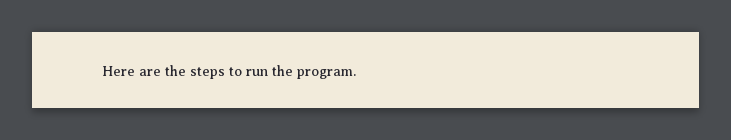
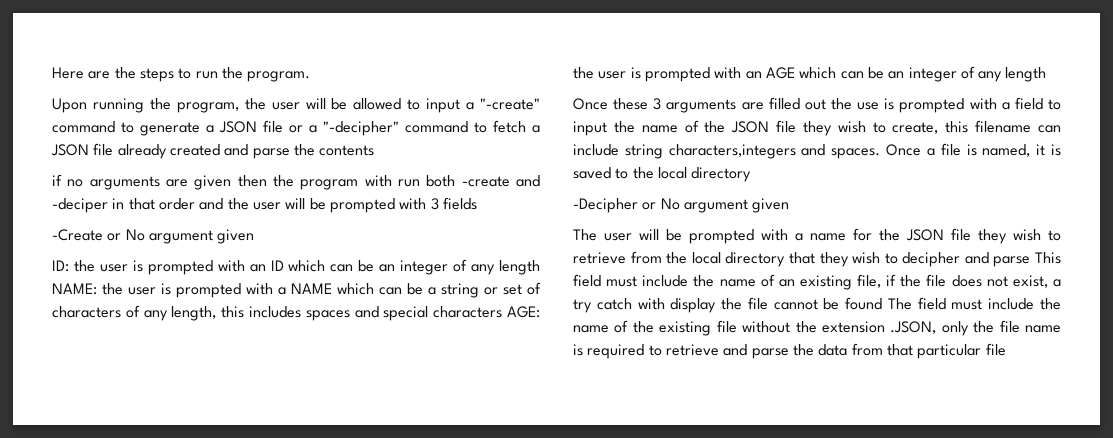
(356, 74) none -> [52,98,541,113] [52,120,540,136] [51,143,375,159] [52,174,540,190] [52,197,477,213] [52,229,255,244] [52,259,540,275] [52,282,541,298] [52,305,540,321] [573,66,1047,82] [573,97,1062,113] [573,120,1061,136] [573,143,1061,159] [573,167,752,182] [573,198,790,213] [573,228,1061,244] [573,251,1061,267] [573,274,1061,290] [573,297,1061,313] [573,320,1061,336] [573,343,1006,359] // Upon running the program, the user will be allowed to input a "-create" command to generate a JSON file or a "-decipher" command to fetch a JSON file already created and parse the contents // if no arguments are given then the program with run both -create and -deciper in that order and the user will be prompted with 3 fields // -Create or No argument given // ID: the user is prompted with an ID which can be an integer of any length NAME: the user is prompted with a NAME which can be a string or set of characters of any length, this includes spaces and special characters AGE: the user is prompted with an AGE which can be an integer of any length // Once these 3 arguments are filled out the use is prompted with a field to input the name of the JSON file they wish to create, this filename can include string characters,integers and spaces. Once a file is named, it is saved to the local directory // -Decipher or No argument given // The user will be prompted with a name for the JSON file they wish to retrieve from the local directory that they wish to decipher and parse This field must include the name of an existing file, if the file does not exist, a try catch with display the file cannot be found The field must include the name of the existing file without the extension .JSON, only the file name is required to retrieve and parse the data from that particular file

